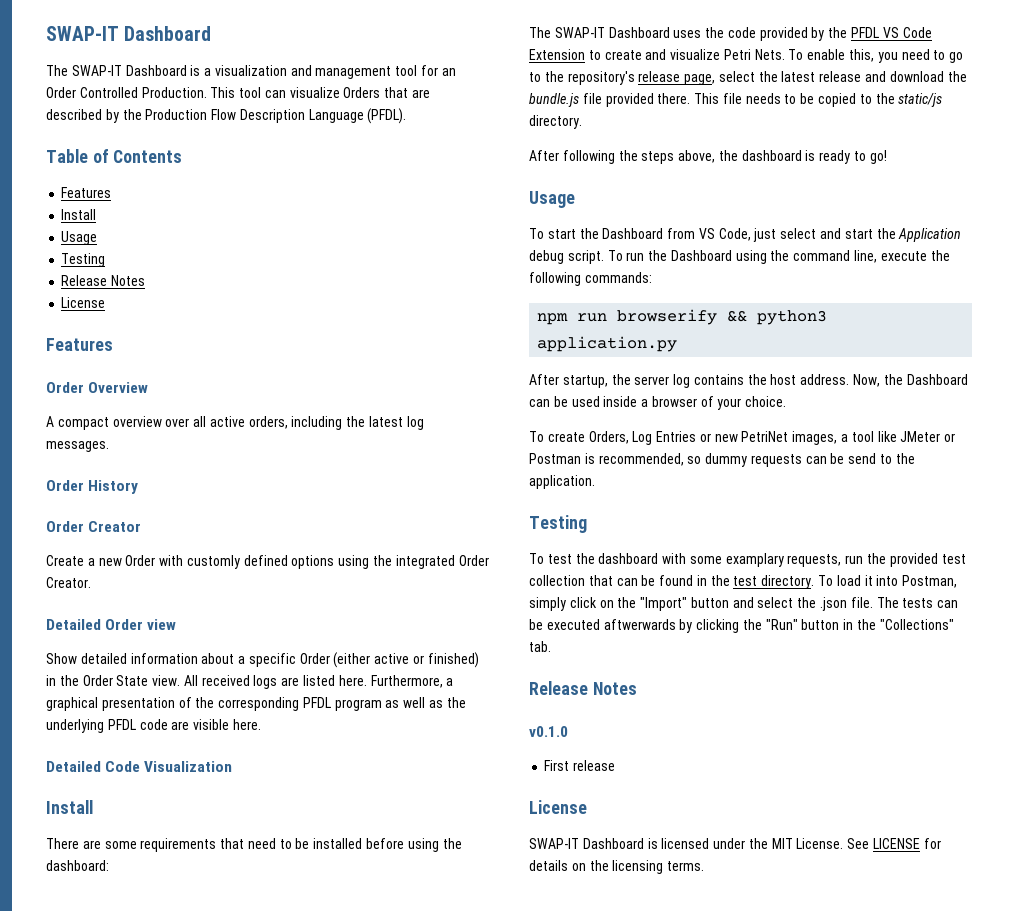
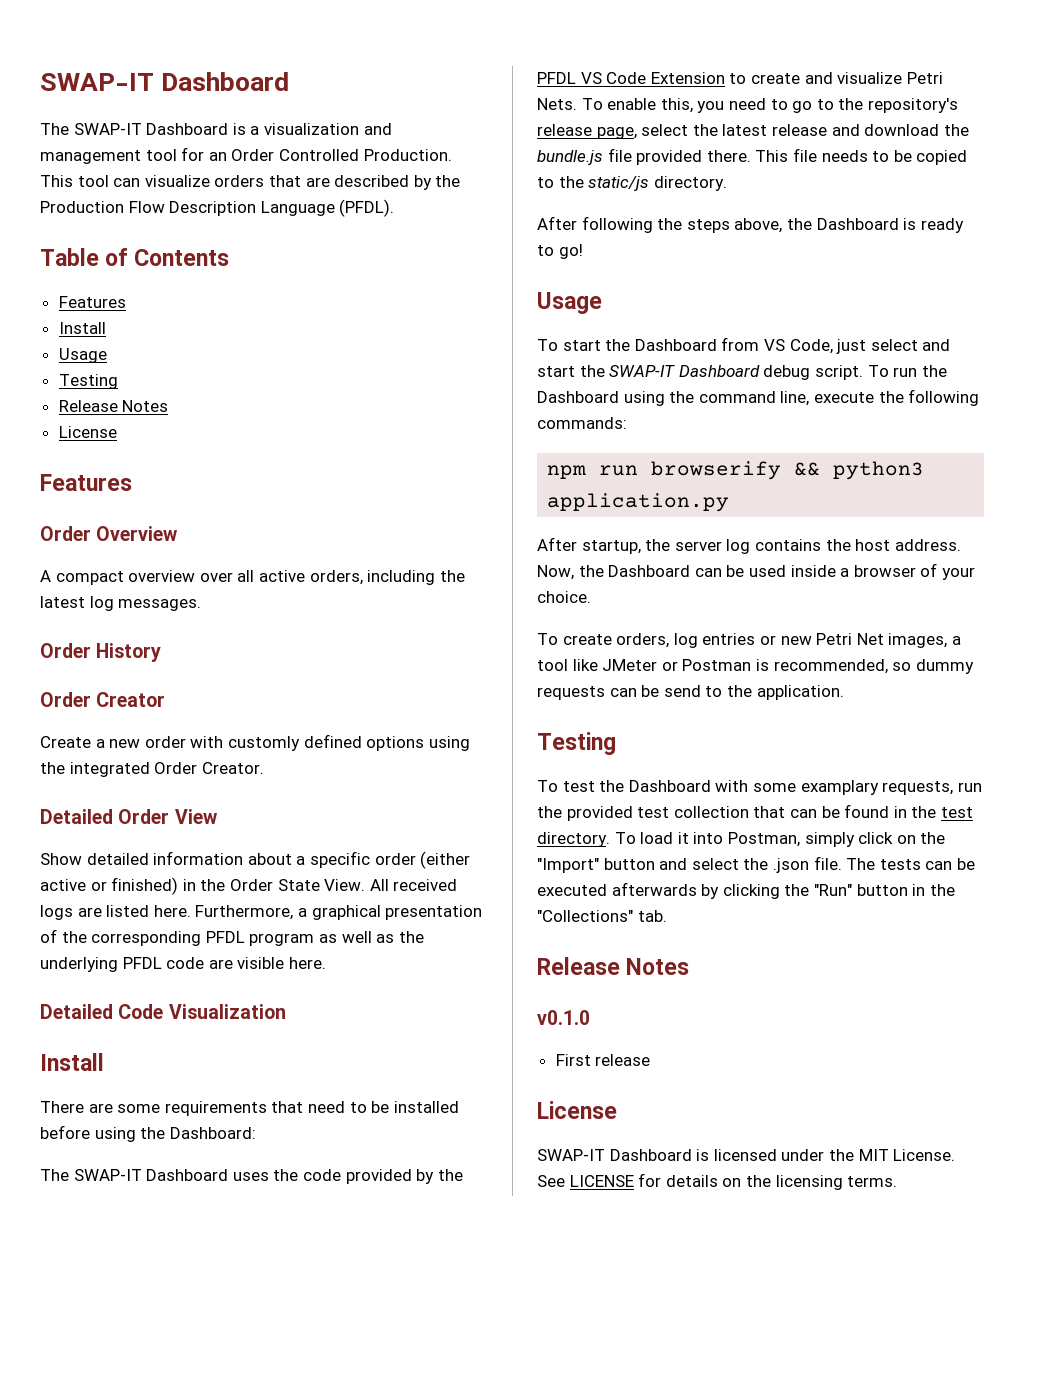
[343,87,381,98] Orders -> [214,175,265,187] orders
[125,555,156,566] Order -> [144,736,186,748] order
[147,619,177,630] view -> [174,809,217,824] View
[299,653,330,664] Order -> [374,853,416,865] order
[152,675,181,686] view. -> [324,879,366,891] View.
[46,860,109,871] dashboard: -> [169,1127,256,1139] Dashboard:
[741,150,802,161] dashboard -> [816,218,899,230] Dashboard
[898,228,962,242] Application -> [609,365,760,377] SWAP-IT Dashboard
[588,431,789,445] Orders, Log Entries or new PetriNet -> [616,633,884,648] orders, log entries or new Petri Net
[598,553,659,564] dashboard -> [628,780,711,792] Dashboard
[603,619,676,630] aftwerwards -> [611,882,697,896] afterwards

